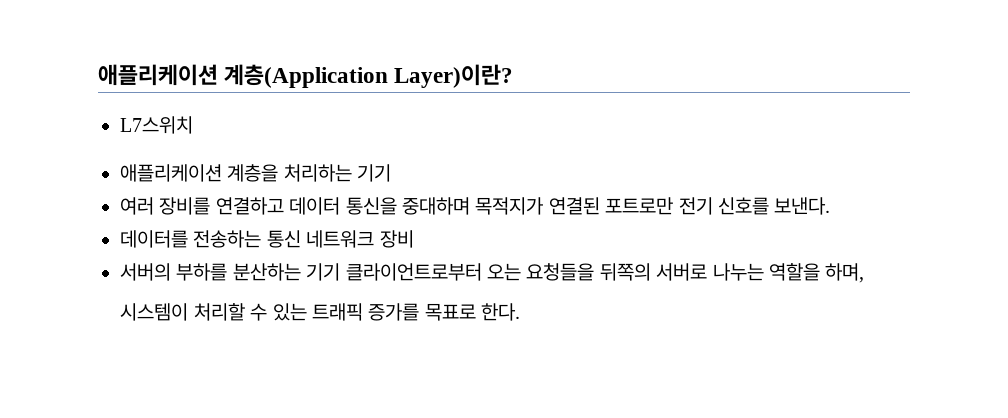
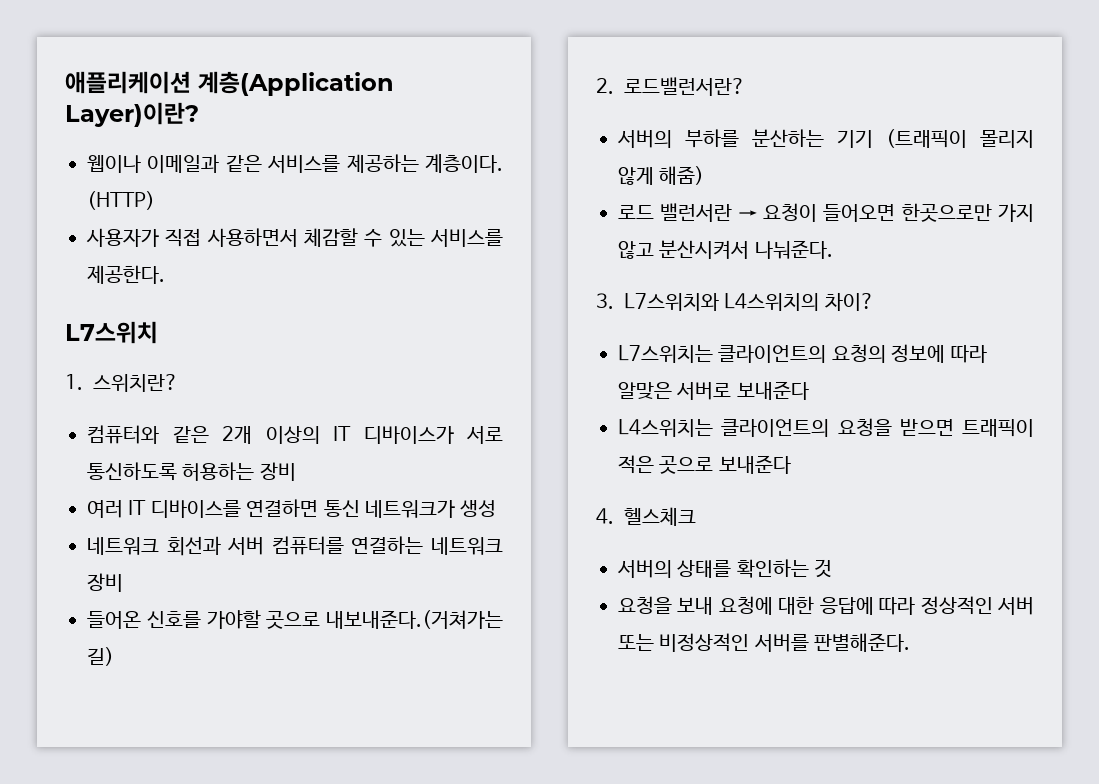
[120,116,193,134] [120,164,392,182] [120,197,831,215] [120,230,414,248] [120,263,865,283] [120,303,521,321] L7스위치 // 애플리케이션 계층을 처리하는 기기 // 여러 장비를 연결하고 데이터 통신을 중대하며 목적지가 연결된 포트로만 전기 신호를 보낸다. // 데이터를 전송하는 통신 네트워크 장비 // 서버의 부하를 분산하는 기기 클라이언트로부터 오는 요청들을 뒤쪽의 서버로 나누는 역할을 하며, // 시스템이 처리할 수 있는 트래픽 증가를 목표로 한다. -> [87,154,503,173] [87,191,155,210] [86,228,503,247] [87,265,165,284] [65,321,158,344] [65,374,178,392] [87,425,503,444] [87,462,296,481] [87,499,497,518] [87,536,503,556] [87,573,123,592] [87,610,503,629] [87,647,114,666] [596,77,745,96] [617,129,1034,148] [618,166,705,185] [618,203,1034,222] [618,240,833,259] [596,292,874,311] [618,344,987,363] [618,381,809,400] [618,418,1034,437] [618,455,791,474] [596,507,696,526] [617,559,833,578] [618,596,1034,615] [618,633,911,652] 웹이나 이메일과 같은 서비스를 제공하는 계층이다. (HTTP) // 사용자가 직접 사용하면서 체감할 수 있는 서비스를 제공한다. // L7스위치 // 1. 스위치란? // 컴퓨터와 같은 2개 이상의 IT 디바이스가 서로 통신하도록 허용하는 장비 // 여러 IT 디바이스를 연결하면 통신 네트워크가 생성 // 네트워크 회선과 서버 컴퓨터를 연결하는 네트워크 장비 // 들어온 신호를 가야할 곳으로 내보내준다.(거쳐가는 길) // 2. 로드밸런서란? // 서버의 부하를 분산하는 기기 (트래픽이 몰리지 않게 해줌) // 로드 밸런서란 → 요청이 들어오면 한곳으로만 가지 않고 분산시켜서 나눠준다. // 3. L7스위치와 L4스위치의 차이? // L7스위치는 클라이언트의 요청의 정보에 따라 알맞은 서버로 보내준다 // L4스위치는 클라이언트의 요청을 받으면 트래픽이 적은 곳으로 보내준다 // 4. 헬스체크 // 서버의 상태를 확인하는 것 // 요청을 보내 요청에 대한 응답에 따라 정상적인 서버 또는 비정상적인 서버를 판별해준다.

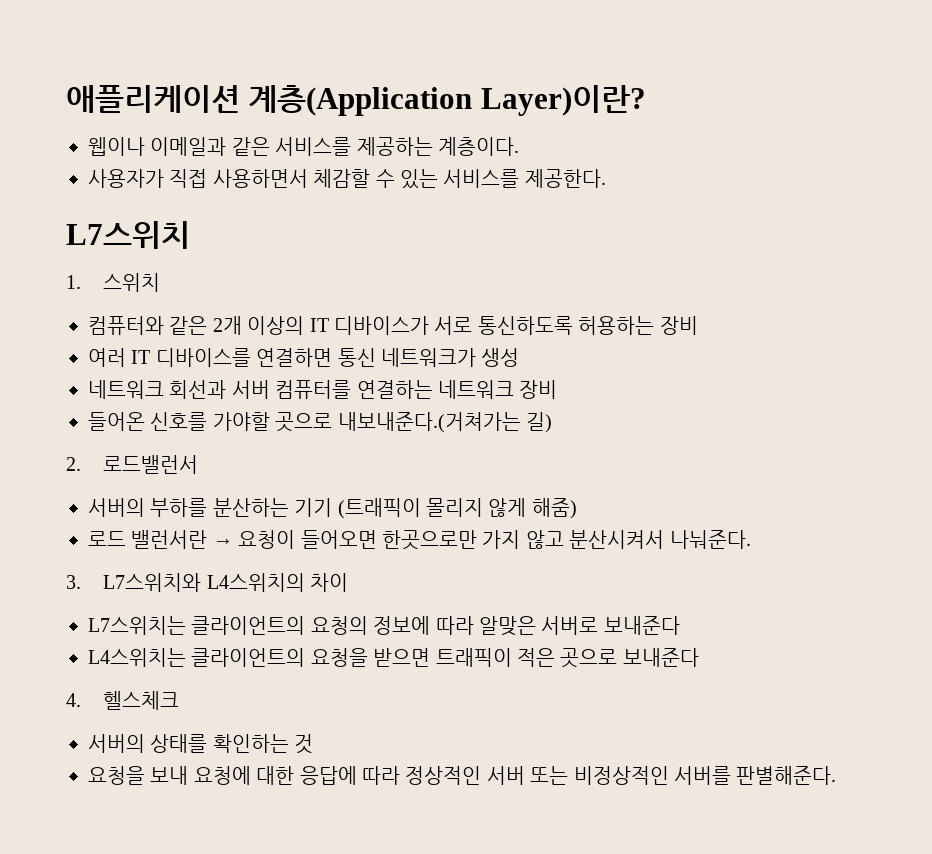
[87,191,155,210] (HTTP) -> (519, 146) none
[93,374,178,392] 스위치란? -> [103,273,161,292] 스위치
[624,77,745,96] 로드밸런서란? -> [103,455,199,474] 로드밸런서
[824,292,874,311] 차이? -> [310,573,349,592] 차이

